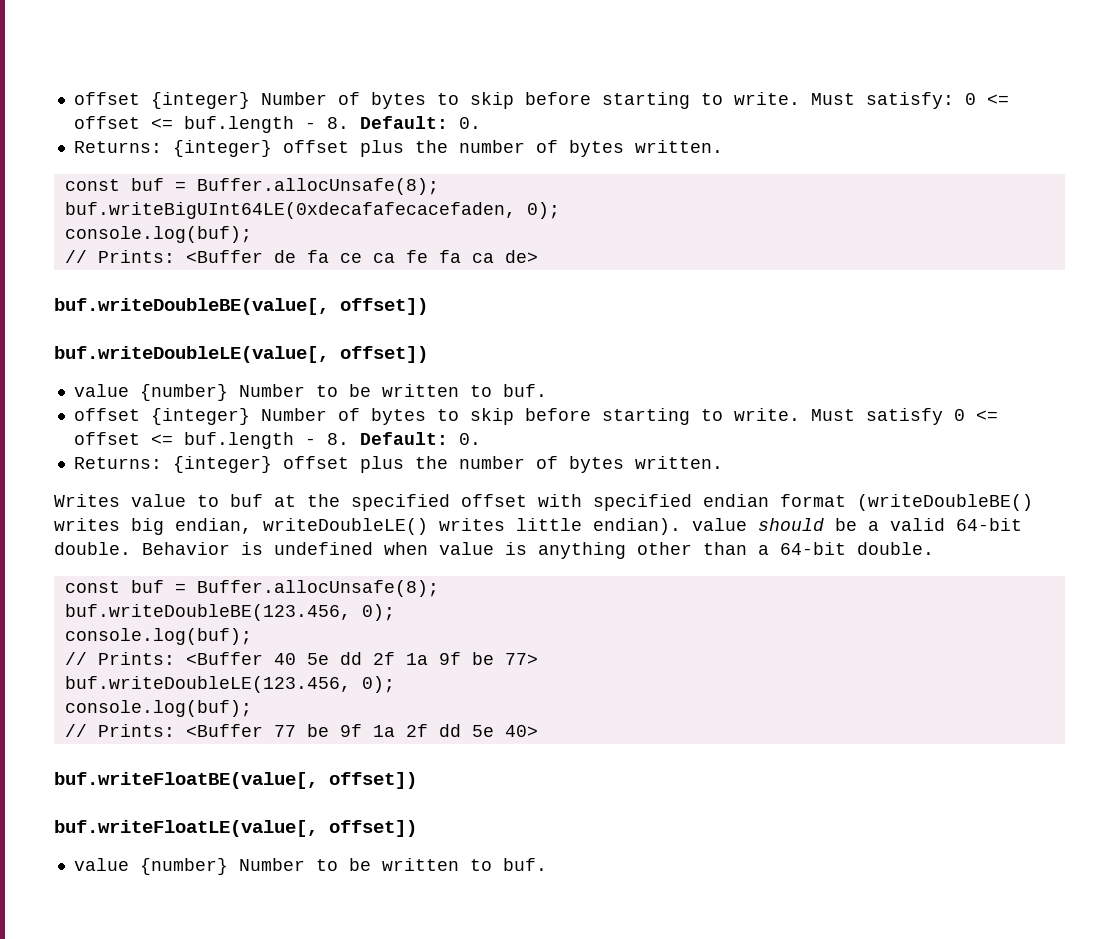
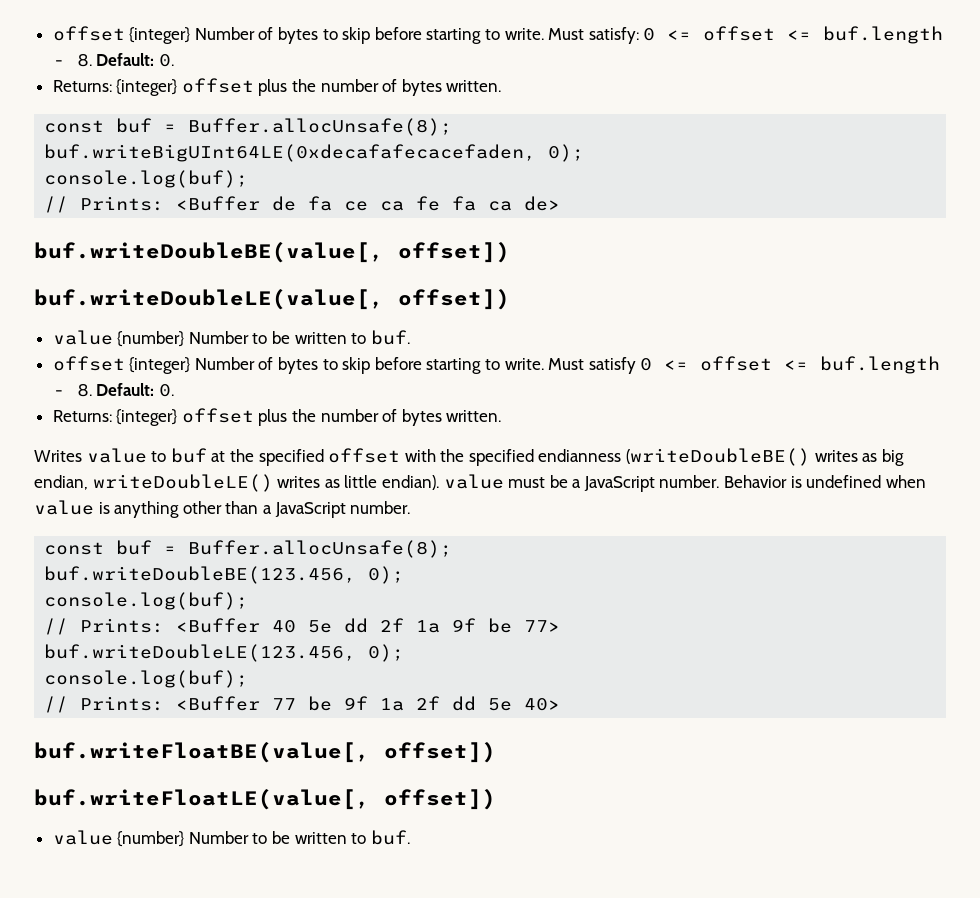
[593,494,846,511] specified endian format -> [440,449,622,466] the specified endianness
(120, 524) none -> [862,453,878,462] as
(505, 524) none -> [324,479,340,488] as
[758,518,824,531] should -> [508,477,546,488] must
[890,518,1022,531] [54,542,131,555] valid 64-bit double. -> [583,475,720,492] JavaScript number.
[780,542,934,555] 64-bit double. -> [274,501,411,518] JavaScript number.

